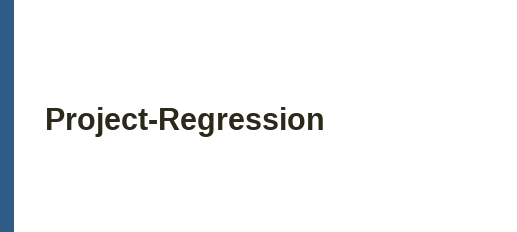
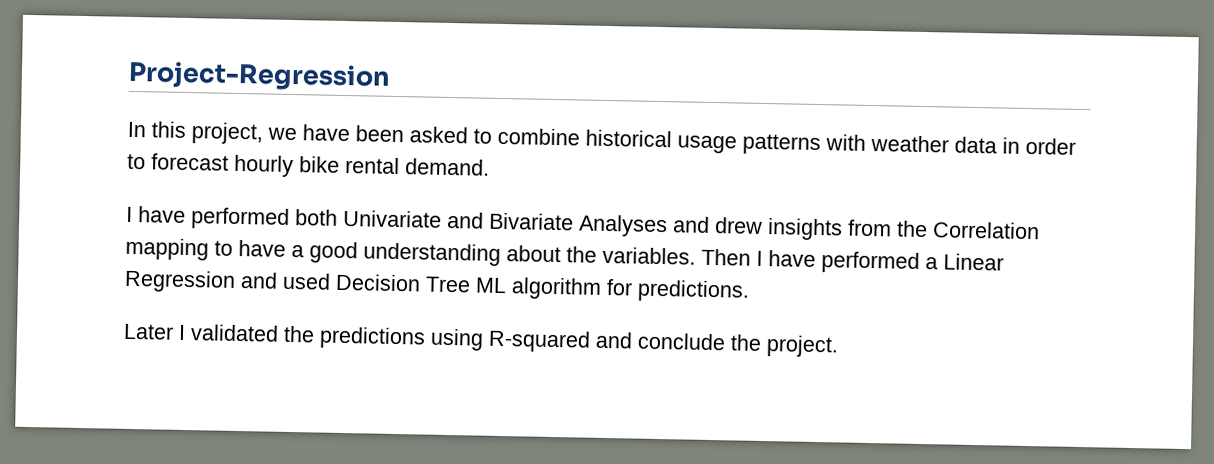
(325, 122) none -> [127,121,1076,156] [127,153,490,178] [126,206,1040,241] [125,237,1004,274] [124,269,750,303] [123,323,839,358] // In this project, we have been asked to combine historical usage patterns with weather data in order to forecast hourly bike rental demand. // I have performed both Univariate and Bivariate Analyses and drew insights from the Correlation mapping to have a good understanding about the variables. Then I have performed a Linear Regression and used Decision Tree ML algorithm for predictions. // Later I validated the predictions using R-squared and conclude the project.

